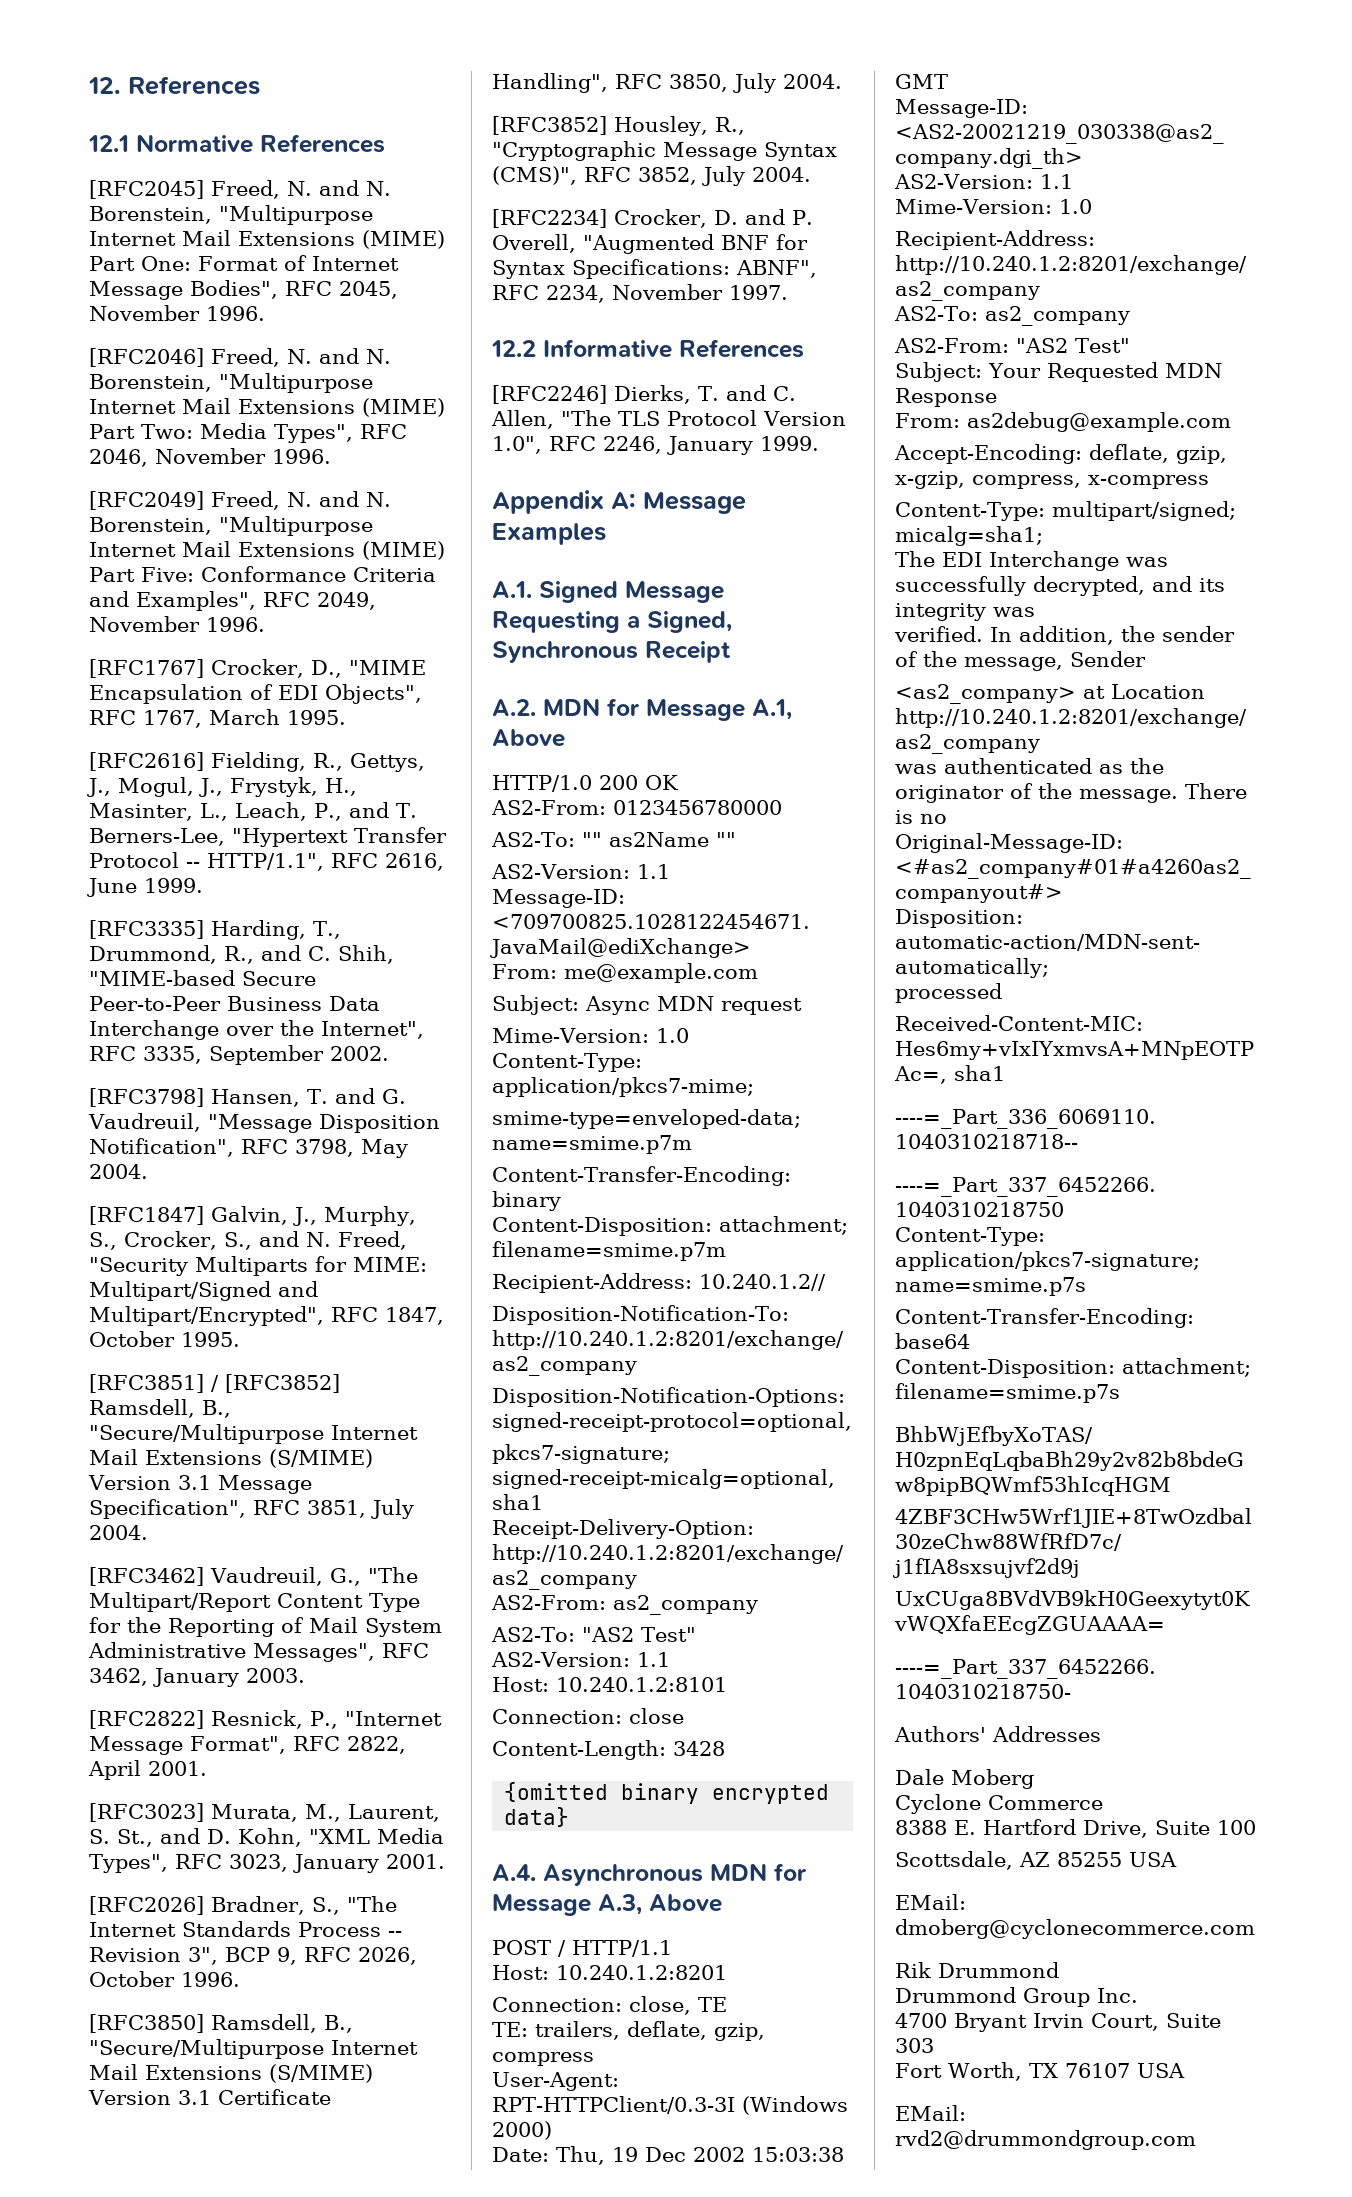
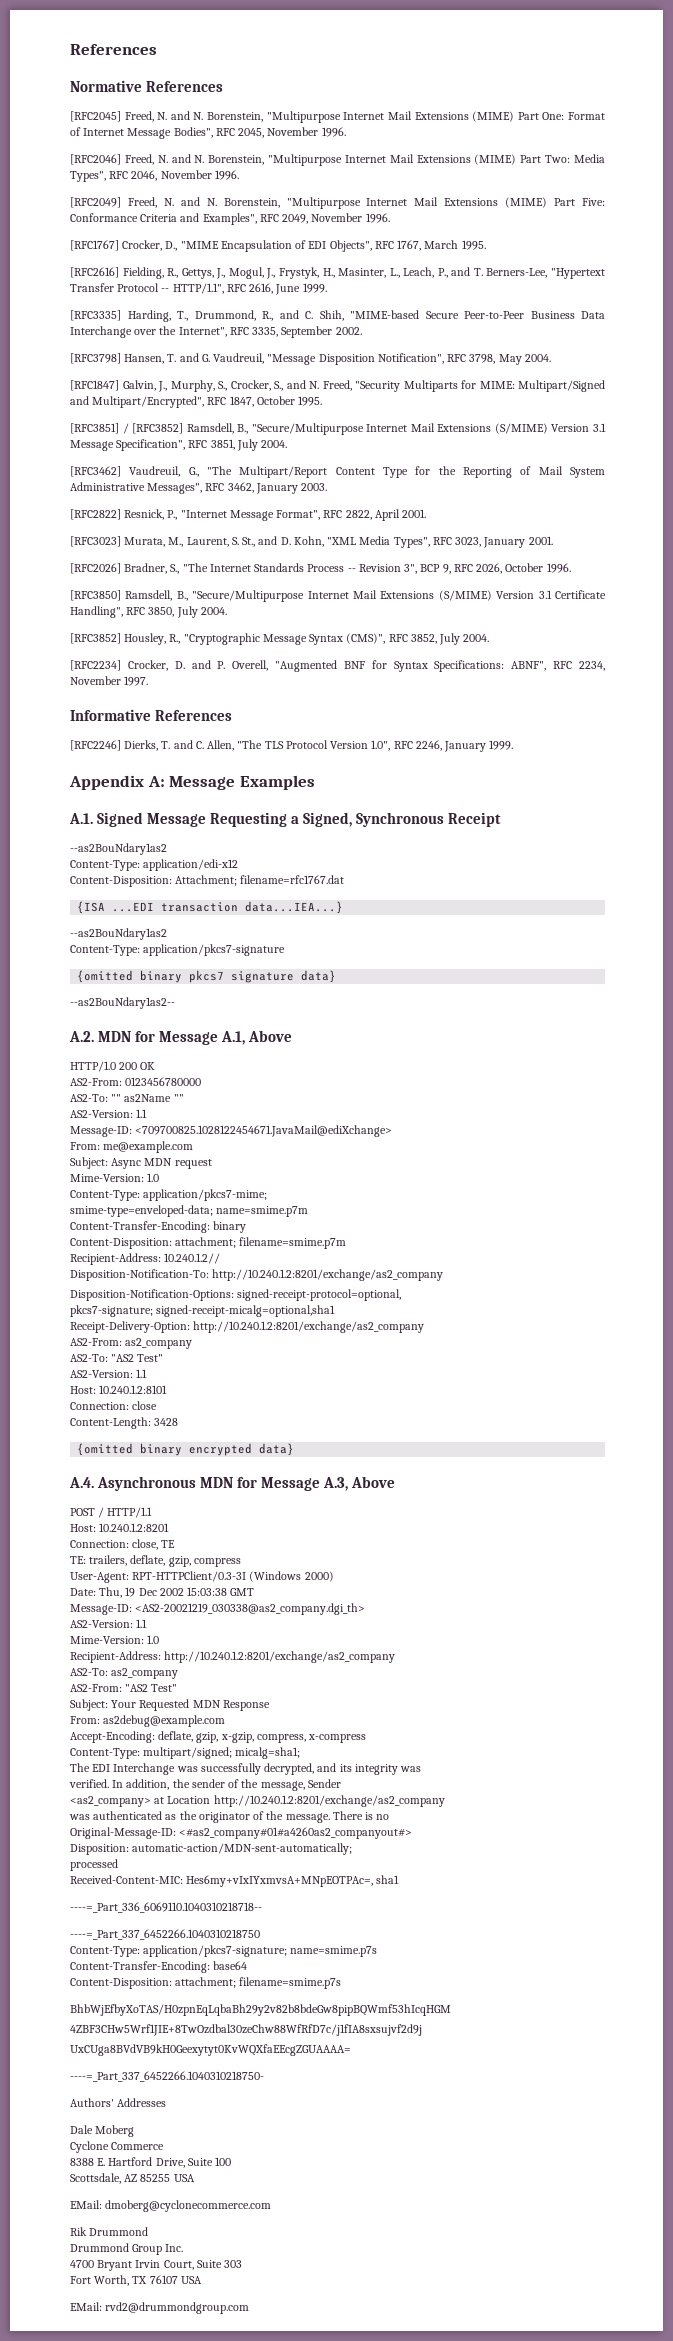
[88,76,260,95] [88,135,129,152] 12. References // 12.1 -> [70,44,157,55] References //
[491,340,536,357] 12.2 -> (149, 681) none
(731, 652) none -> [70,843,167,855] [70,859,239,871] [70,875,345,887] [77,901,344,914] [70,928,167,940] [70,944,286,956] [77,970,337,983] [70,997,175,1009] // --as2BouNdary1as2 // Content-Type: application/edi-x12 // Content-Disposition: Attachment; filename=rfc1767.dat // {ISA ...EDI transaction data...IEA...} // --as2BouNdary1as2 // Content-Type: application/pkcs7-signature // {omitted binary pkcs7 signature data} // --as2BouNdary1as2--

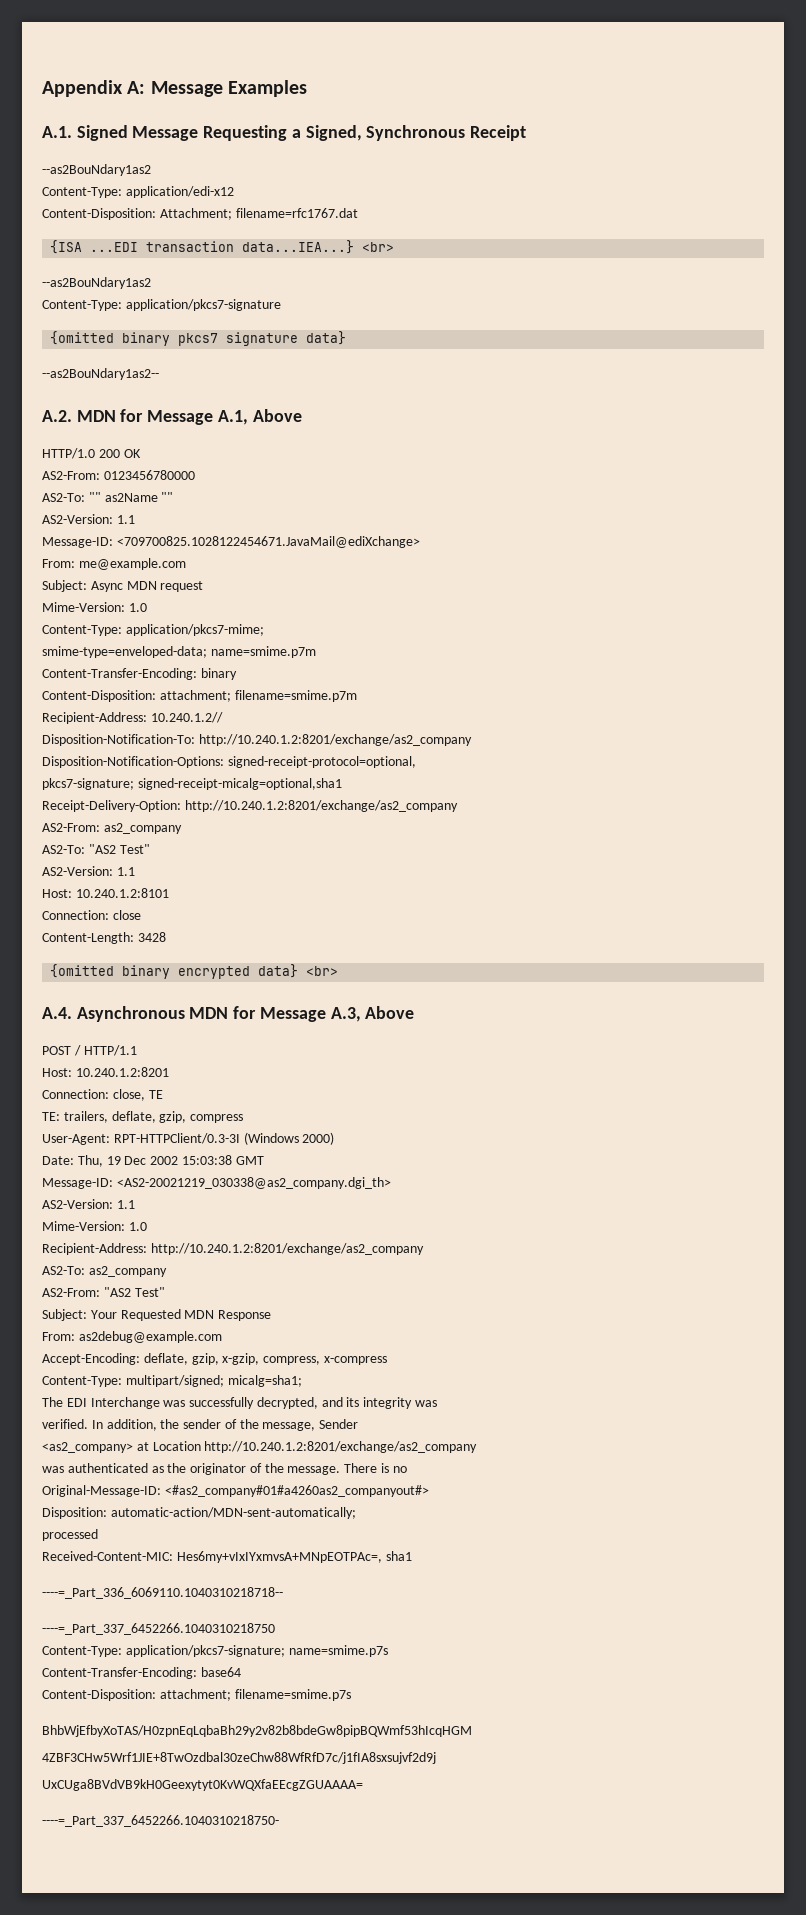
[70,44,157,55] [70,80,224,92] [70,111,606,123] [70,127,346,139] [70,154,606,166] [70,170,239,182] [70,197,606,209] [70,213,390,225] [70,240,486,252] [70,267,605,279] [70,283,327,295] [70,310,605,322] [70,326,362,338] [70,353,551,365] [70,380,605,392] [70,396,323,408] [70,423,606,435] [70,439,288,451] [70,466,605,478] [70,482,328,494] [70,509,427,521] [70,536,553,548] [70,563,571,574] [70,590,606,602] [70,606,227,618] [70,633,490,645] [70,660,606,672] [70,676,149,686] [70,709,233,721] [70,740,514,752] References // Normative References // [RFC2045] Freed, N. and N. Borenstein, "Multipurpose Internet Mail Extensions (MIME) Part One: Format of Internet Message Bodies", RFC 2045, November 1996. // [RFC2046] Freed, N. and N. Borenstein, "Multipurpose Internet Mail Extensions (MIME) Part Two: Media Types", RFC 2046, November 1996. // [RFC2049] Freed, N. and N. Borenstein, "Multipurpose Internet Mail Extensions (MIME) Part Five: Conformance Criteria and Examples", RFC 2049, November 1996. // [RFC1767] Crocker, D., "MIME Encapsulation of EDI Objects", RFC 1767, March 1995. // [RFC2616] Fielding, R., Gettys, J., Mogul, J., Frystyk, H., Masinter, L., Leach, P., and T. Berners-Lee, "Hypertext Transfer Protocol -- HTTP/1.1", RFC 2616, June 1999. // [RFC3335] Harding, T., Drummond, R., and C. Shih, "MIME-based Secure Peer-to-Peer Business Data Interchange over the Internet", RFC 3335, September 2002. // [RFC3798] Hansen, T. and G. Vaudreuil, "Message Disposition Notification", RFC 3798, May 2004. // [RFC1847] Galvin, J., Murphy, S., Crocker, S., and N. Freed, "Security Multiparts for MIME: Multipart/Signed and Multipart/Encrypted", RFC 1847, October 1995. // [RFC3851] / [RFC3852] Ramsdell, B., "Secure/Multipurpose Internet Mail Extensions (S/MIME) Version 3.1 Message Specification", RFC 3851, July 2004. // [RFC3462] Vaudreuil, G., "The Multipart/Report Content Type for the Reporting of Mail System Administrative Messages", RFC 3462, January 2003. // [RFC2822] Resnick, P., "Internet Message Format", RFC 2822, April 2001. // [RFC3023] Murata, M., Laurent, S. St., and D. Kohn, "XML Media Types", RFC 3023, January 2001. // [RFC2026] Bradner, S., "The Internet Standards Process -- Revision 3", BCP 9, RFC 2026, October 1996. // [RFC3850] Ramsdell, B., "Secure/Multipurpose Internet Mail Extensions (S/MIME) Version 3.1 Certificate Handling", RFC 3850, July 2004. // [RFC3852] Housley, R., "Cryptographic Message Syntax (CMS)", RFC 3852, July 2004. // [RFC2234] Crocker, D. and P. Overell, "Augmented BNF for Syntax Specifications: ABNF", RFC 2234, November 1997. // Informative References // [RFC2246] Dierks, T. and C. Allen, "The TLS Protocol Version 1.0", RFC 2246, January 1999. // -> (42, 88) none
(344, 907) none -> [362,242,395,252] <br>
(295, 1449) none -> [306,966,339,976] <br>
[70,2098,167,2107] [70,2125,135,2137] [70,2141,165,2153] [70,2157,232,2168] [70,2173,195,2184] [70,2200,272,2212] [70,2227,149,2236] [70,2243,184,2255] [70,2260,243,2271] [70,2275,202,2286] [70,2302,250,2314] // Authors' Addresses // Dale Moberg // Cyclone Commerce // 8388 E. Hartford Drive, Suite 100 // Scottsdale, AZ 85255 USA // EMail: dmoberg@cyclonecommerce.com // Rik Drummond // Drummond Group Inc. // 4700 Bryant Irvin Court, Suite 303 // Fort Worth, TX 76107 USA // EMail: rvd2@drummondgroup.com -> (279, 1821) none

